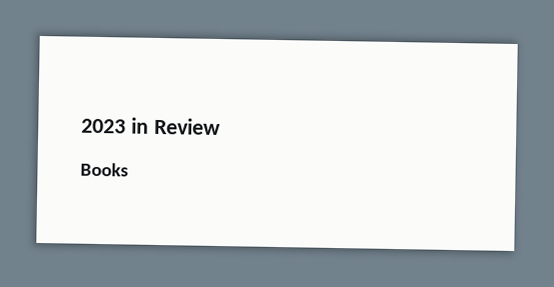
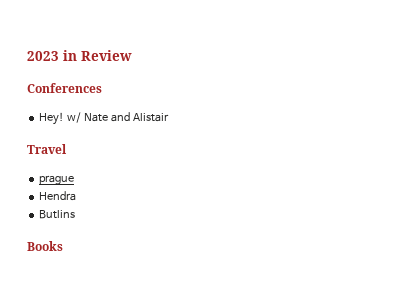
(221, 126) none -> [27,83,102,93] [39,112,169,125] [27,144,67,154] [39,175,75,185] [39,191,77,201] [39,210,76,219] // Conferences // Hey! w/ Nate and Alistair // Travel // prague // Hendra // Butlins

